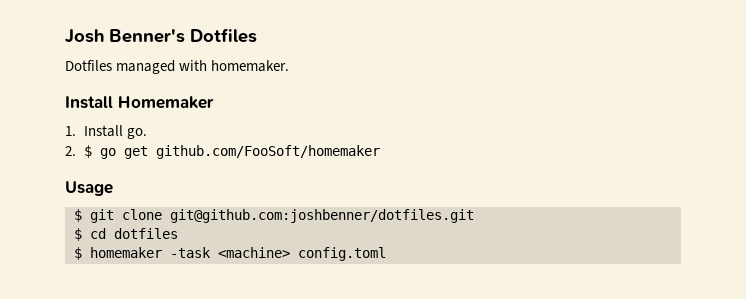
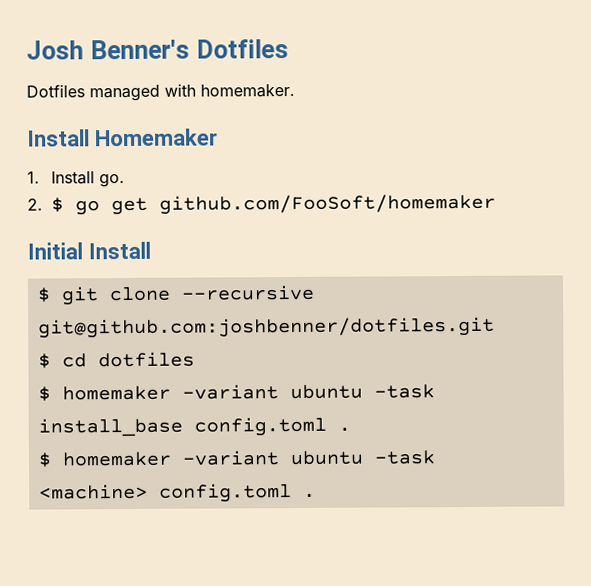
[65,181,113,196] Usage -> [27,241,151,260] Initial Install
(162, 214) none -> [180,284,315,301] --recursive
(162, 252) none -> [181,384,435,400] [37,416,351,437] [37,450,364,468] -variant ubuntu -task install_base config.toml . // $ homemaker -variant ubuntu
(386, 254) none -> [302,493,316,498] .

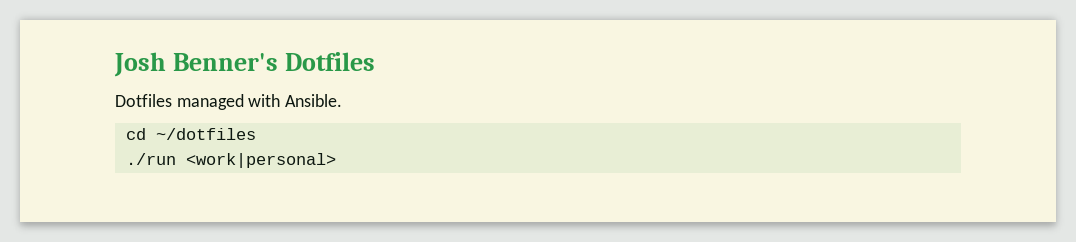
[200,84,295,98] [27,128,218,147] [27,171,126,188] [27,193,497,216] [27,241,151,260] [36,284,315,306] [37,316,495,339] [37,351,195,369] [37,384,435,402] [37,416,351,437] [37,450,436,468] [38,483,316,503] homemaker. // Install Homemaker // 1. Install go. // 2. $ go get github.com/FooSoft/homemaker // Initial Install // $ git clone --recursive git@github.com:joshbenner/dotfiles.git // $ cd dotfiles // $ homemaker -variant ubuntu -task install_base config.toml . // $ homemaker -variant ubuntu -task <machine> config.toml . -> [285,94,343,107] [125,128,256,140] [125,153,336,168] Ansible. // cd ~/dotfiles // ./run <work|personal>

